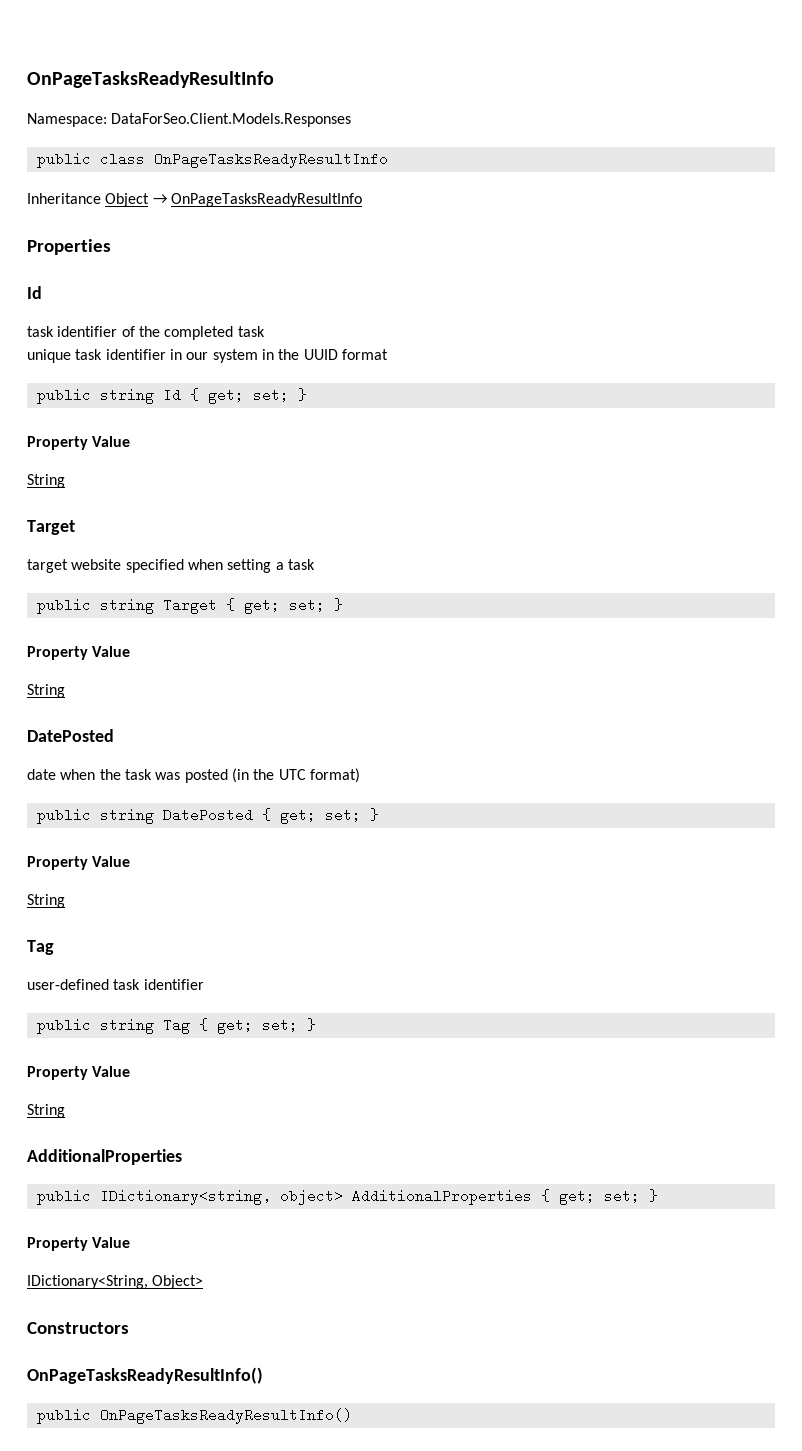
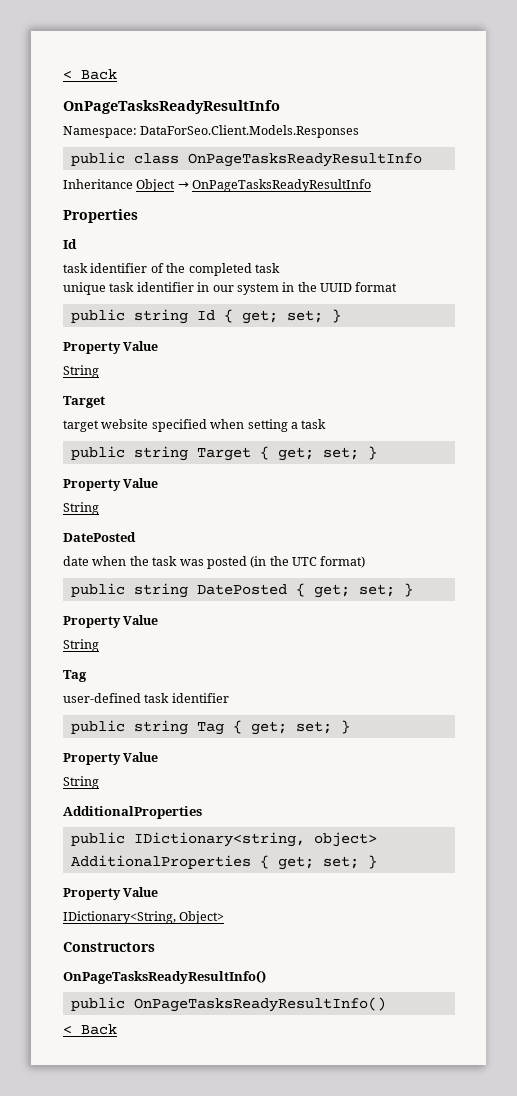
(27, 79) none -> [63,69,117,80] < Back //
(352, 1416) none -> [63,1024,117,1035] // < Back

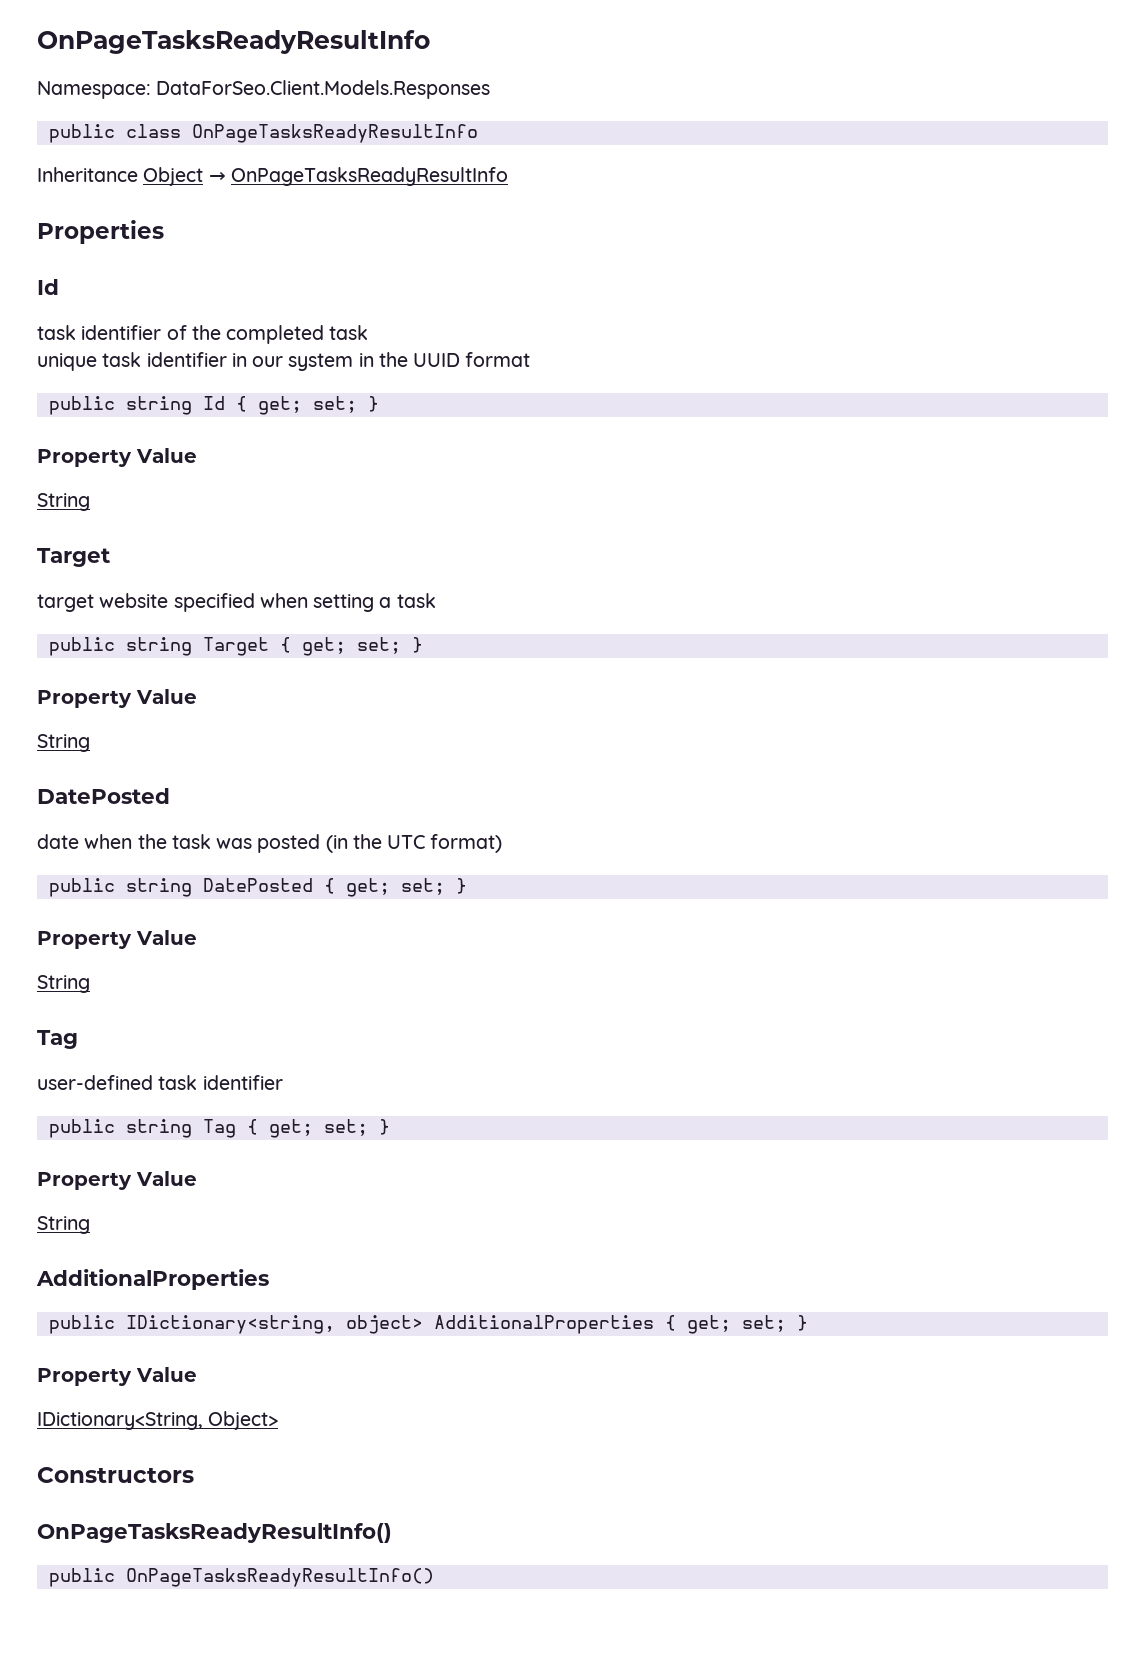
[63,69,117,80] < Back // -> (37, 42) none
[63,1024,117,1035] // < Back -> (434, 1577) none

